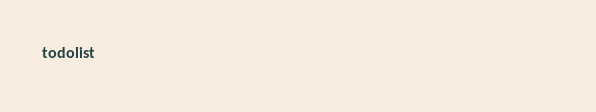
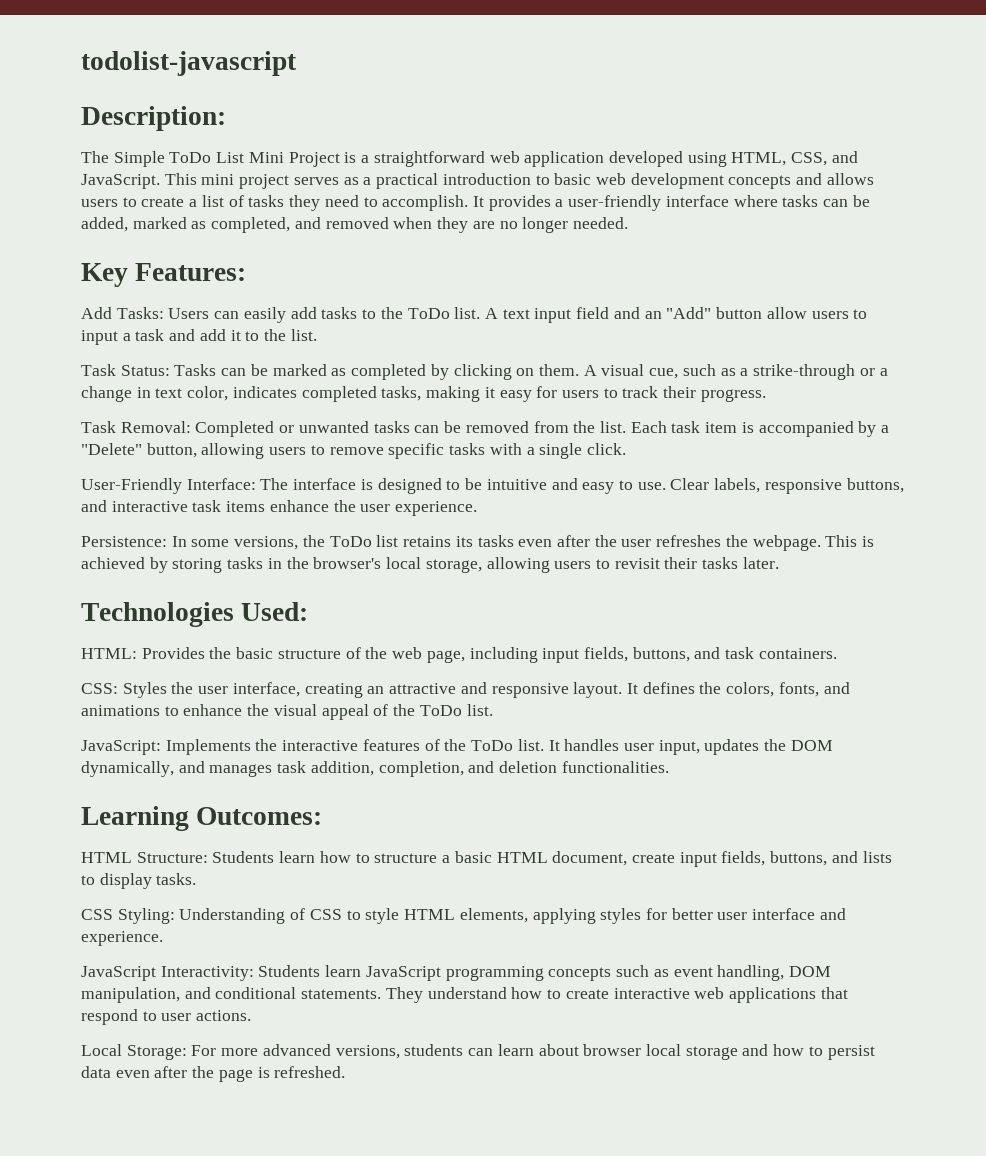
[42,47,95,58] todolist -> [81,51,297,76] [81,106,226,131] [81,151,858,167] [81,173,874,189] [81,195,870,211] [81,217,628,233] [81,263,247,287] [81,307,868,323] [81,329,317,345] [81,364,888,380] [81,386,766,402] [81,421,890,437] [81,443,626,459] [81,478,904,494] [81,500,478,516] [81,535,875,551] [81,557,779,573] [81,602,309,627] [81,647,837,663] [81,682,850,698] [81,704,493,720] [81,739,833,755] [81,761,669,777] [81,806,323,831] [81,851,892,867] [81,873,197,889] [81,908,846,924] [81,931,163,946] [81,965,831,981] [81,987,848,1003] [81,1009,252,1025] [81,1044,875,1060] [81,1066,346,1082] todolist-javascript // Description: // The Simple ToDo List Mini Project is a straightforward web application developed using HTML, CSS, and JavaScript. This mini project serves as a practical introduction to basic web development concepts and allows users to create a list of tasks they need to accomplish. It provides a user-friendly interface where tasks can be added, marked as completed, and removed when they are no longer needed. // Key Features: // Add Tasks: Users can easily add tasks to the ToDo list. A text input field and an "Add" button allow users to input a task and add it to the list. // Task Status: Tasks can be marked as completed by clicking on them. A visual cue, such as a strike-through or a change in text color, indicates completed tasks, making it easy for users to track their progress. // Task Removal: Completed or unwanted tasks can be removed from the list. Each task item is accompanied by a "Delete" button, allowing users to remove specific tasks with a single click. // User-Friendly Interface: The interface is designed to be intuitive and easy to use. Clear labels, responsive buttons, and interactive task items enhance the user experience. // Persistence: In some versions, the ToDo list retains its tasks even after the user refreshes the webpage. This is achieved by storing tasks in the browser's local storage, allowing users to revisit their tasks later. // Technologies Used: // HTML: Provides the basic structure of the web page, including input fields, buttons, and task containers. // CSS: Styles the user interface, creating an attractive and responsive layout. It defines the colors, fonts, and animations to enhance the visual appeal of the ToDo list. // JavaScript: Implements the interactive features of the ToDo list. It handles user input, updates the DOM dynamically, and manages task addition, completion, and deletion functionalities. // Learning Outcomes: // HTML Structure: Students learn how to structure a basic HTML document, create input fields, buttons, and lists to display tasks. // CSS Styling: Understanding of CSS to style HTML elements, applying styles for better user interface and experience. // JavaScript Interactivity: Students learn JavaScript programming concepts such as event handling, DOM manipulation, and conditional statements. They understand how to create interactive web applications that respond to user actions. // Local Storage: For more advanced versions, students can learn about browser local storage and how to persist data even after the page is refreshed.

